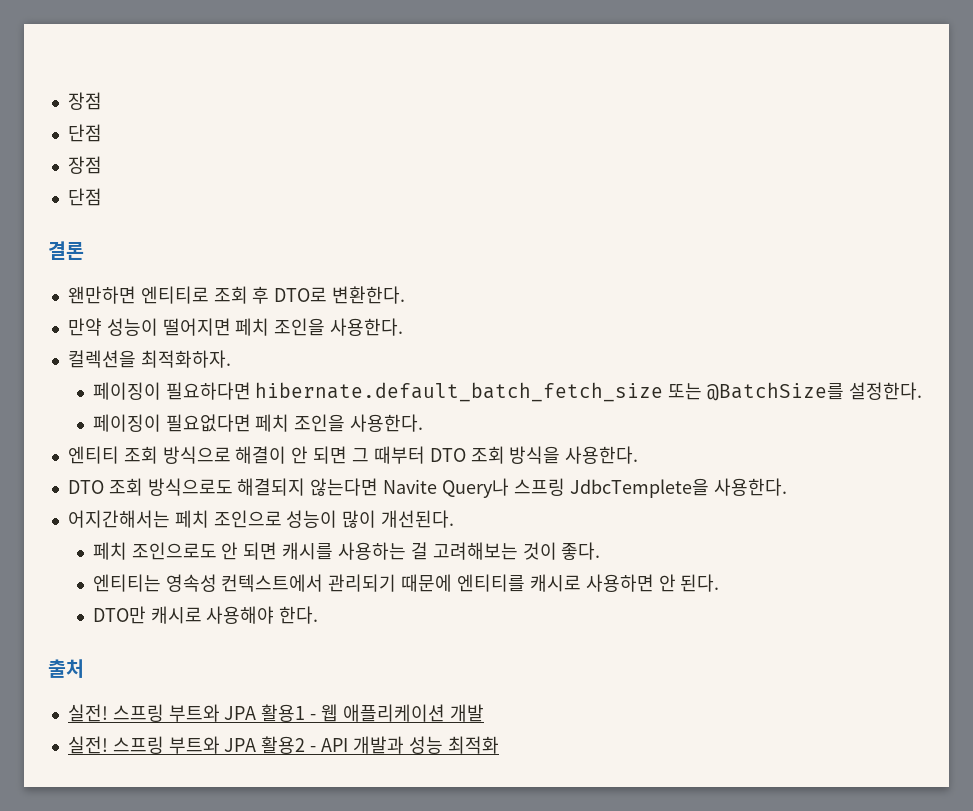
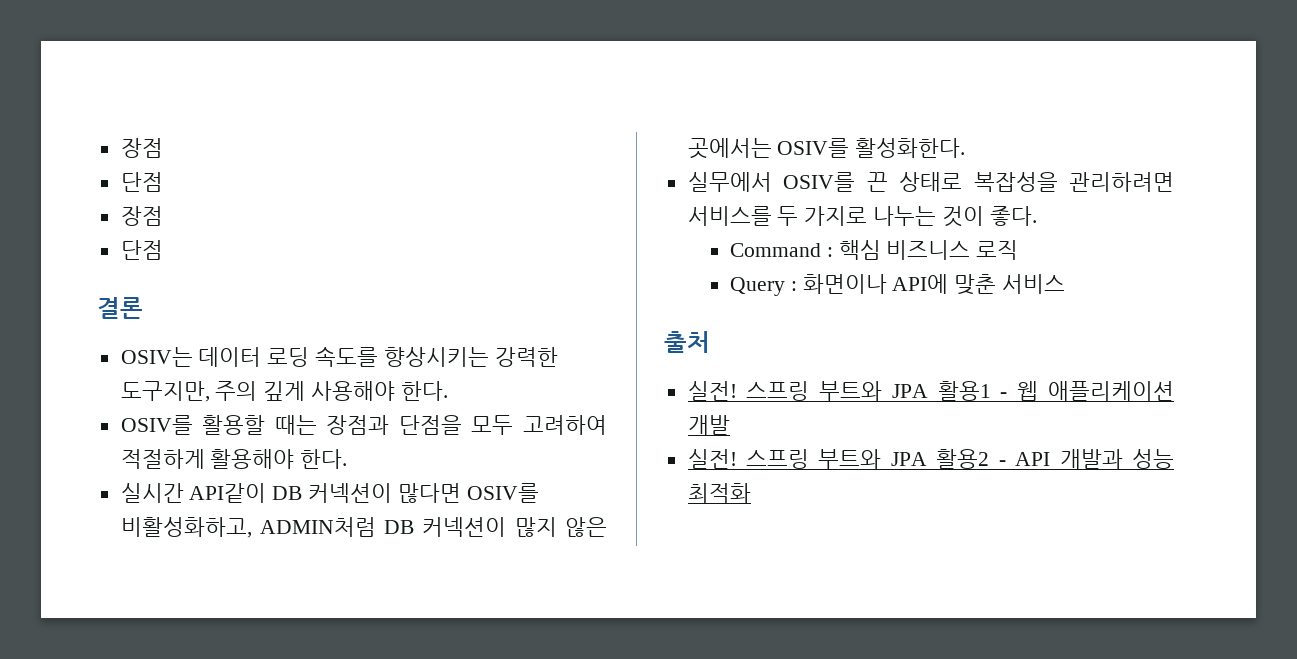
[67,286,406,304] [67,318,404,336] [67,350,231,368] [92,382,923,402] [92,414,424,432] [67,446,639,464] [67,478,787,498] [67,510,455,528] [92,542,601,560] [92,574,720,592] [92,606,319,624] 왠만하면 엔티티로 조회 후 DTO로 변환한다. // 만약 성능이 떨어지면 페치 조인을 사용한다. // 컬렉션을 최적화하자. // 페이징이 필요하다면 hibernate.default_batch_fetch_size 또는 @BatchSize를 설정한다. // 페이징이 필요없다면 페치 조인을 사용한다. // 엔티티 조회 방식으로 해결이 안 되면 그 때부터 DTO 조회 방식을 사용한다. // DTO 조회 방식으로도 해결되지 않는다면 Navite Query나 스프링 JdbcTemplete을 사용한다. // 어지간해서는 페치 조인으로 성능이 많이 개선된다. // 페치 조인으로도 안 되면 캐시를 사용하는 걸 고려해보는 것이 좋다. // 엔티티는 영속성 컨텍스트에서 관리되기 때문에 엔티티를 캐시로 사용하면 안 된다. // DTO만 캐시로 사용해야 한다. -> [120,346,558,367] [120,381,448,402] [120,415,607,435] [120,449,348,469] [120,483,539,503] [120,517,607,538] [687,138,966,159] [687,172,1174,192] [687,206,1037,227] [729,240,1019,260] [729,274,1065,296] OSIV는 데이터 로딩 속도를 향상시키는 강력한 도구지만, 주의 깊게 사용해야 한다. // OSIV를 활용할 때는 장점과 단점을 모두 고려하여 적절하게 활용해야 한다. // 실시간 API같이 DB 커넥션이 많다면 OSIV를 비활성화하고, ADMIN처럼 DB 커넥션이 많지 않은 곳에서는 OSIV를 활성화한다. // 실무에서 OSIV를 끈 상태로 복잡성을 관리하려면 서비스를 두 가지로 나누는 것이 좋다. // Command : 핵심 비즈니스 로직 // Query : 화면이나 API에 맞춘 서비스

